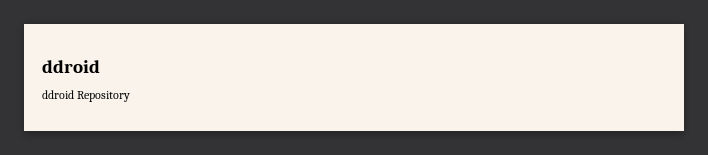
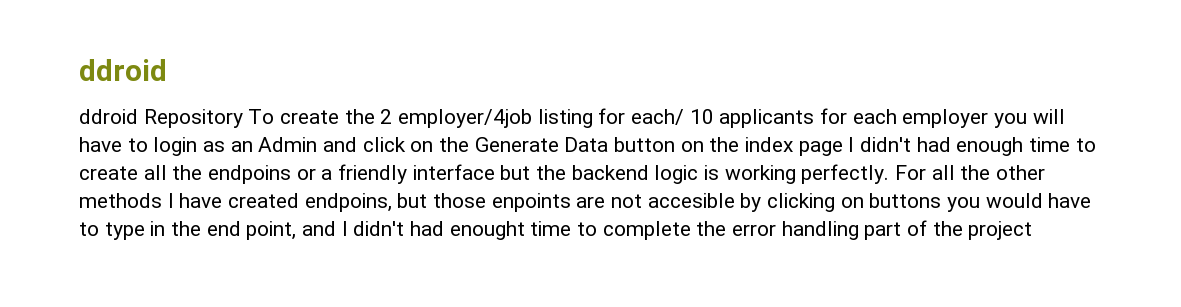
(131, 96) none -> [248,108,1065,128] [79,137,1096,156] [79,164,1046,184] [79,193,1092,212] [79,220,1033,240] To create the 2 employer/4job listing for each/ 10 applicants for each employer you will have to login as an Admin and click on the Generate Data button on the index page I didn't had enough time to create all the endpoins or a friendly interface but the backend logic is working perfectly. For all the other methods I have created endpoins, but those enpoints are not accesible by clicking on buttons you would have to type in the end point, and I didn't had enought time to complete the error handling part of the project

